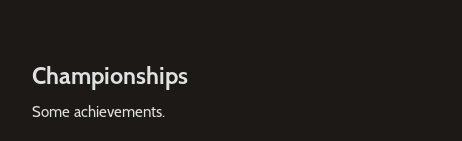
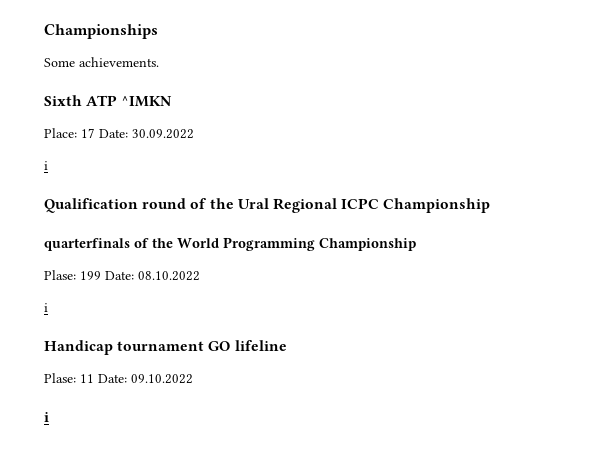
(166, 111) none -> [44,95,173,107] [44,128,194,139] [44,161,48,170] [44,198,491,213] [44,237,416,251] [44,270,200,281] [44,303,48,312] [44,340,287,355] [44,373,193,384] [44,412,49,422] // Sixth ATP ^IMKN // Place: 17 Date: 30.09.2022 // i // Qualification round of the Ural Regional ICPC Championship // quarterfinals of the World Programming Championship // Plase: 199 Date: 08.10.2022 // i // Handicap tournament GO lifeline // Plase: 11 Date: 09.10.2022 // i

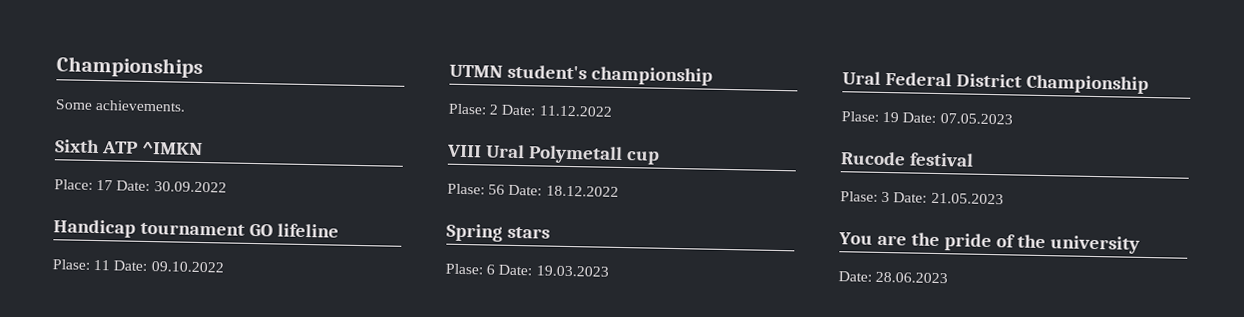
[44,161,48,170] [44,198,491,213] [44,237,416,251] [44,270,200,281] [44,303,48,312] // i // Qualification round of the Ural Regional ICPC Championship // quarterfinals of the World Programming Championship // Plase: 199 Date: 08.10.2022 // i -> (227, 187) none
[44,412,49,422] i -> [449,64,713,86] [448,103,612,117] [447,144,660,165] [447,183,619,197] [446,223,550,242] [445,263,609,277] [842,71,1149,95] [841,111,1013,125] [840,151,974,167] [840,191,1004,205] [838,232,1140,254] [838,271,949,284] UTMN student's championship // Plase: 2 Date: 11.12.2022 // VIII Ural Polymetall cup // Plase: 56 Date: 18.12.2022 // Spring stars // Plase: 6 Date: 19.03.2023 // Ural Federal District Championship // Plase: 19 Date: 07.05.2023 // Rucode festival // Plase: 3 Date: 21.05.2023 // You are the pride of the university // Date: 28.06.2023

